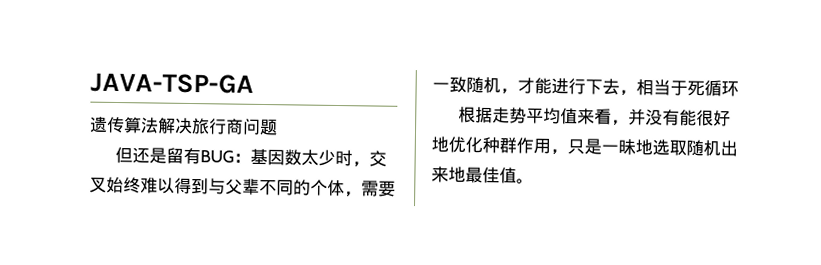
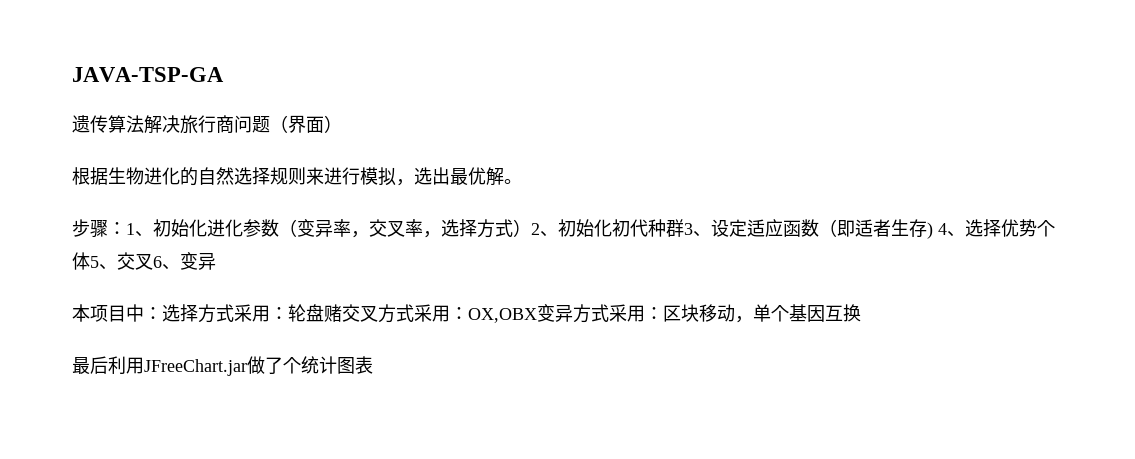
[114,146,387,168] [89,176,396,198] [432,76,739,97] [457,106,731,127] [431,136,738,157] [431,166,534,184] // 但还是留有BUG：基因数太少时，交叉始终难以得到与父辈不同的个体，需要一致随机，才能进行下去，相当于死循环 // 根据走势平均值来看，并没有能很好地优化种群作用，只是一昧地选取随机出来地最佳值。 -> [270,115,342,133] [72,167,522,186] [72,219,1055,239] [72,252,216,270] [72,304,861,323] [72,356,373,376] （界面） // 根据生物进化的自然选择规则来进行模拟，选出最优解。 // 步骤：1、初始化进化参数（变异率，交叉率，选择方式）2、初始化初代种群3、设定适应函数（即适者生存) 4、选择优势个体5、交叉6、变异 // 本项目中：选择方式采用：轮盘赌交叉方式采用：OX,OBX变异方式采用：区块移动，单个基因互换 // 最后利用JFreeChart.jar做了个统计图表

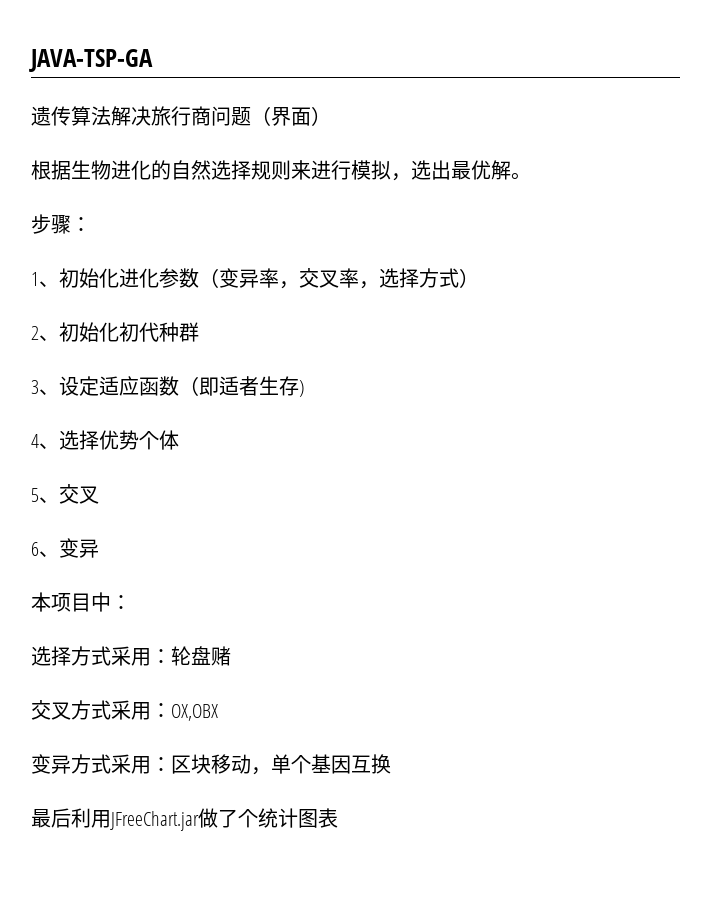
(126, 228) none -> (91, 224) //
(531, 228) none -> (479, 278) //
(684, 228) none -> (199, 332) //
(933, 230) none -> (305, 388) //
(90, 261) none -> (179, 440) //
(153, 261) none -> (99, 495) //
(162, 313) none -> (131, 602) //
(342, 313) none -> (231, 656) //
(537, 315) none -> (218, 712) //

